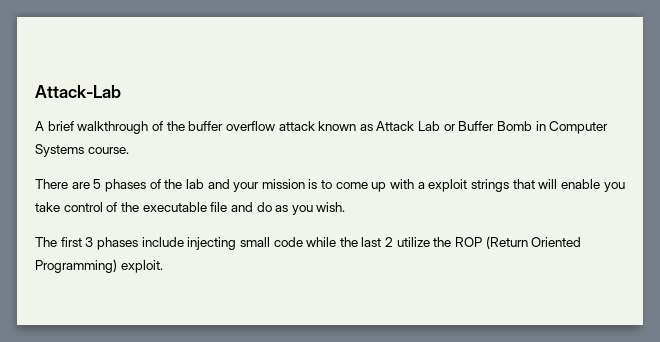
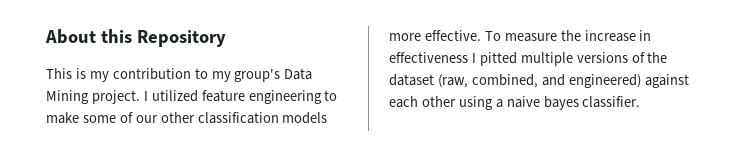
[35,85,121,98] [35,121,609,134] [35,144,129,157] [35,179,625,192] [35,202,346,215] [35,236,582,250] [35,259,163,273] Attack-Lab // A brief walkthrough of the buffer overflow attack known as Attack Lab or Buffer Bomb in Computer Systems course. // There are 5 phases of the lab and your mission is to come up with a exploit strings that will enable you take control of the executable file and do as you wish. // The first 3 phases include injecting small code while the last 2 utilize the ROP (Return Oriented Programming) exploit. -> [45,29,226,47] [46,68,313,82] [46,90,338,104] [46,112,328,124] [389,30,652,42] [389,52,668,66] [389,74,689,88] [389,96,641,110] About this Repository // This is my contribution to my group's Data Mining project. I utilized feature engineering to make some of our other classification models more effective. To measure the increase in effectiveness I pitted multiple versions of the dataset (raw, combined, and engineered) against each other using a naive bayes classifier.

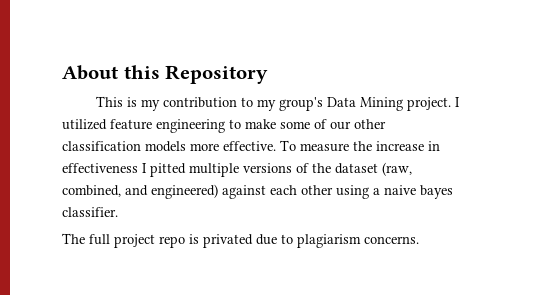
(641, 102) none -> [62,233,419,248] // The full project repo is privated due to plagiarism concerns.

